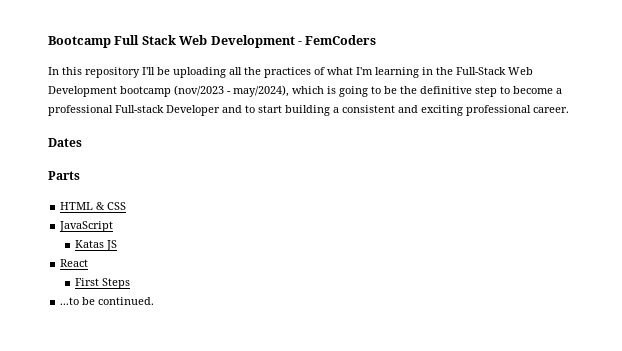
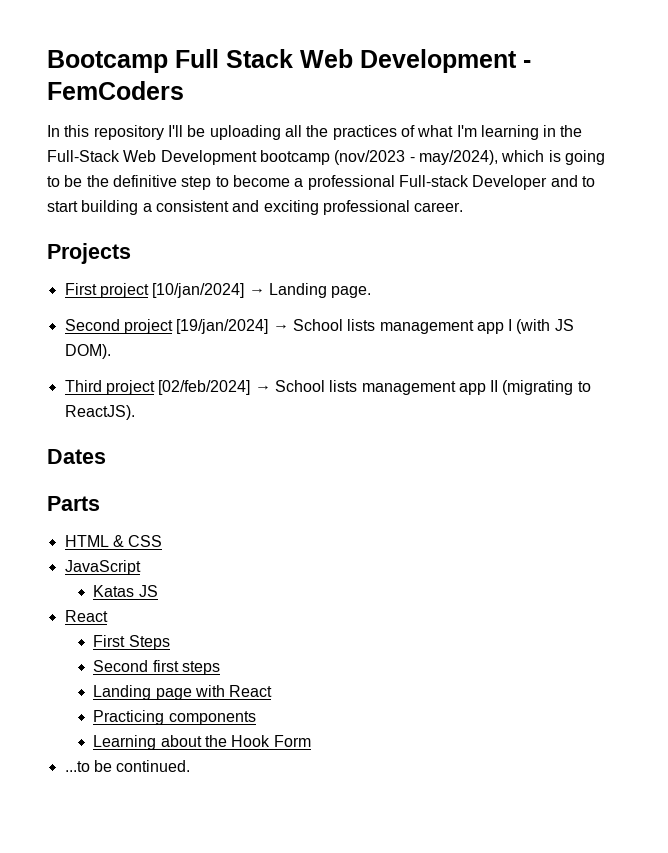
(569, 110) none -> [47,243,131,264] [64,283,372,298] [64,319,574,334] [64,344,111,359] [64,380,591,395] [64,405,135,420] // Projects // First project [10/jan/2024] → Landing page. // Second project [19/jan/2024] → School lists management app I (with JS DOM). // Third project [02/feb/2024] → School lists management app II (migrating to ReactJS).
(130, 283) none -> [93,660,220,675] [93,685,273,700] [93,710,256,725] [93,735,311,750] // Second first steps // Landing page with React // Practicing components // Learning about the Hook Form

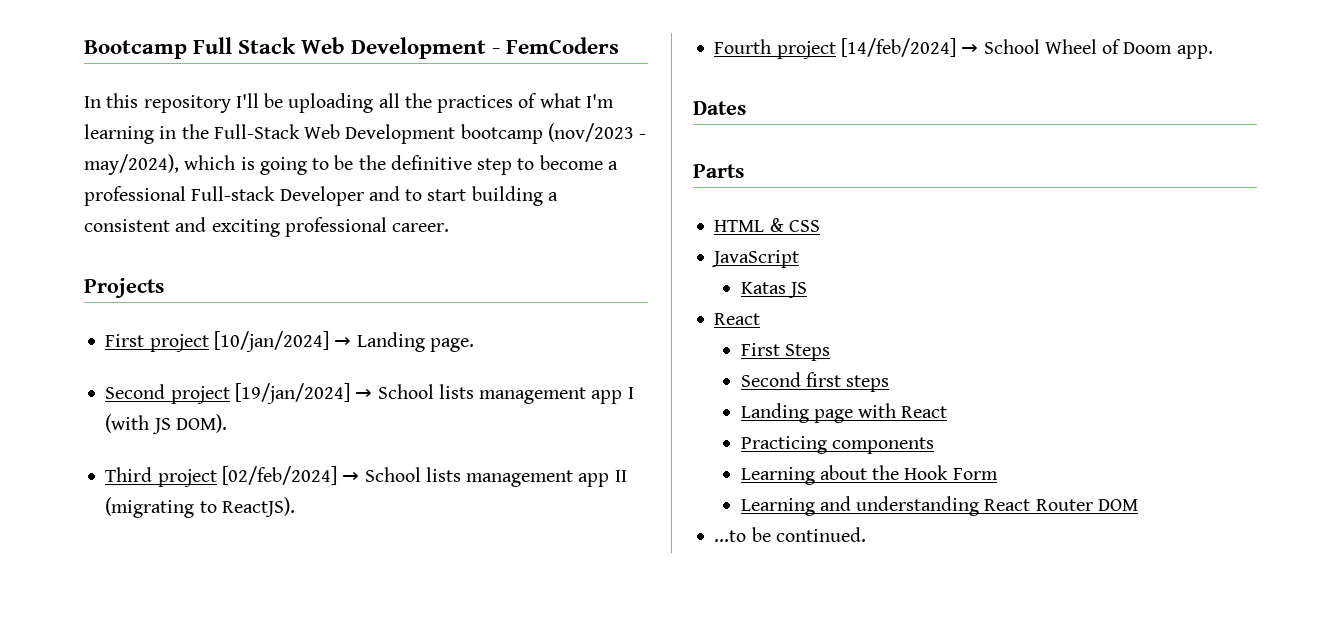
(135, 412) none -> [714,38,1213,59] // Fourth project [14/feb/2024] → School Wheel of Doom app.
(311, 741) none -> [740,496,1138,516] // Learning and understanding React Router DOM

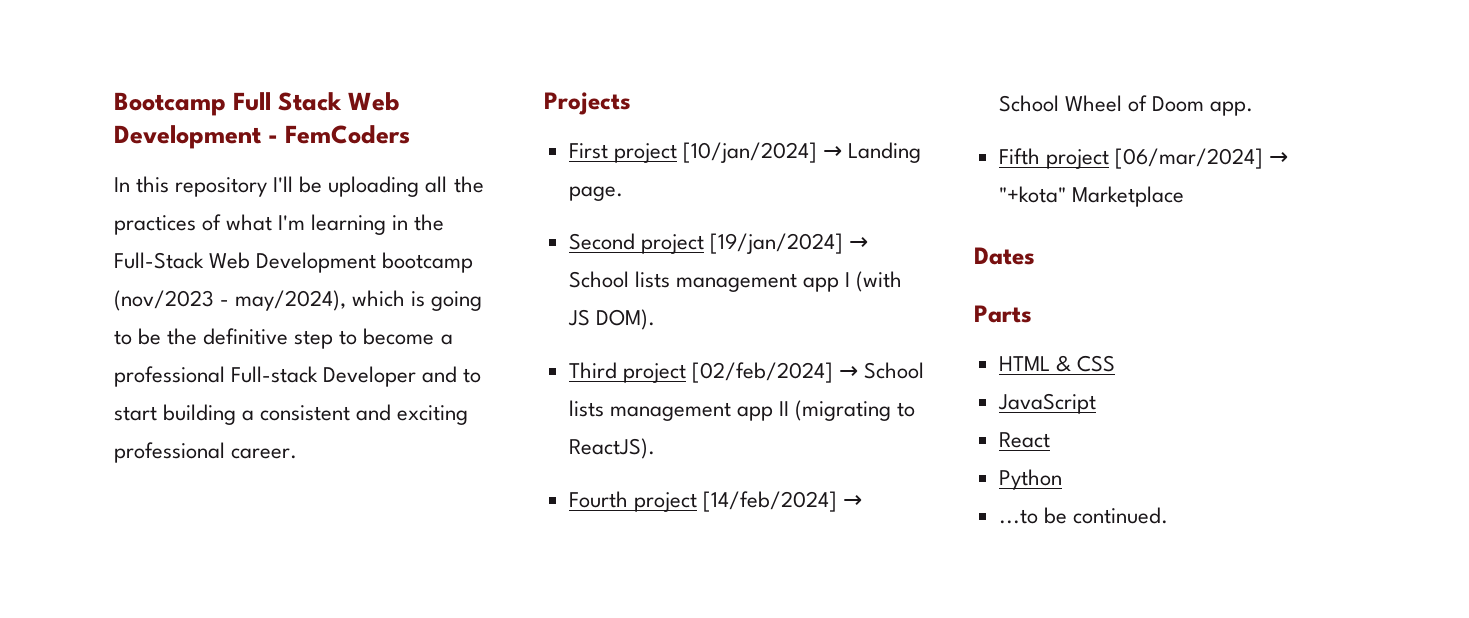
(1213, 52) none -> [998,148,1288,169] [998,186,1184,207] // Fifth project [06/mar/2024] → "+kota" Marketplace
[740,282,807,298] [714,313,761,325] [740,343,830,361] [740,372,890,392] [740,403,948,423] [740,436,934,454] [740,465,998,485] [740,496,1138,516] // Katas JS // React // First Steps // Second first steps // Landing page with React // Practicing components // Learning about the Hook Form // Learning and understanding React Router DOM -> [998,432,1050,448] [998,469,1062,490] // React // Python

